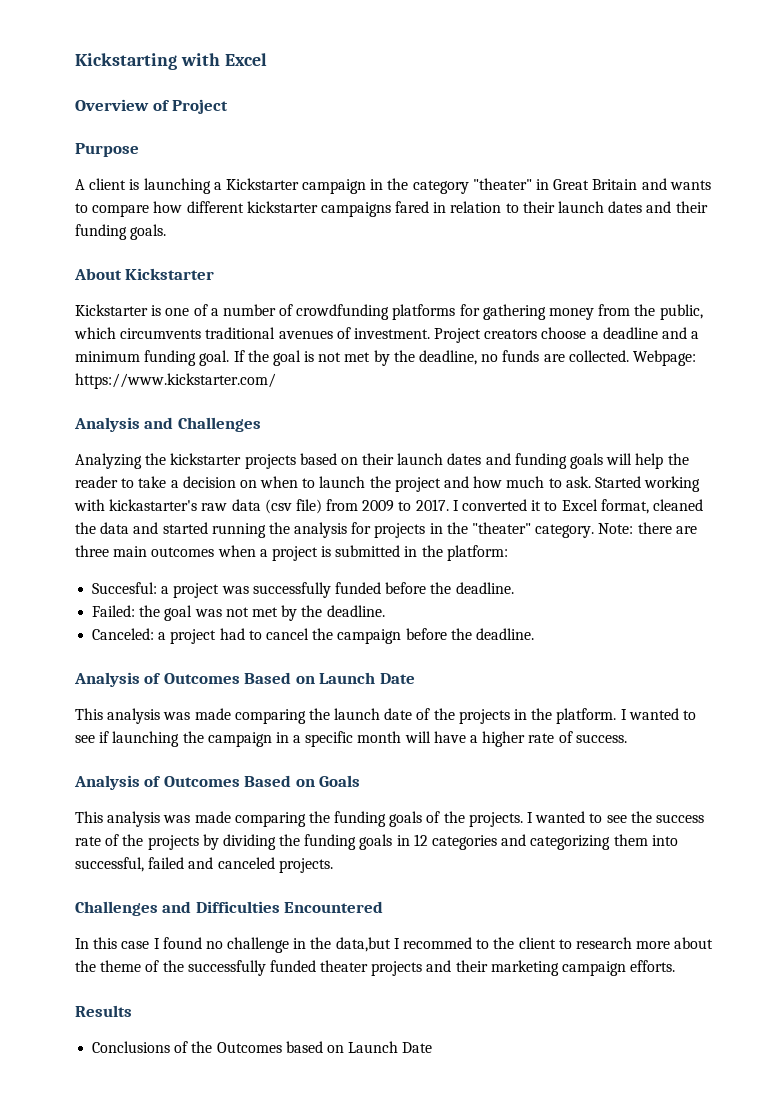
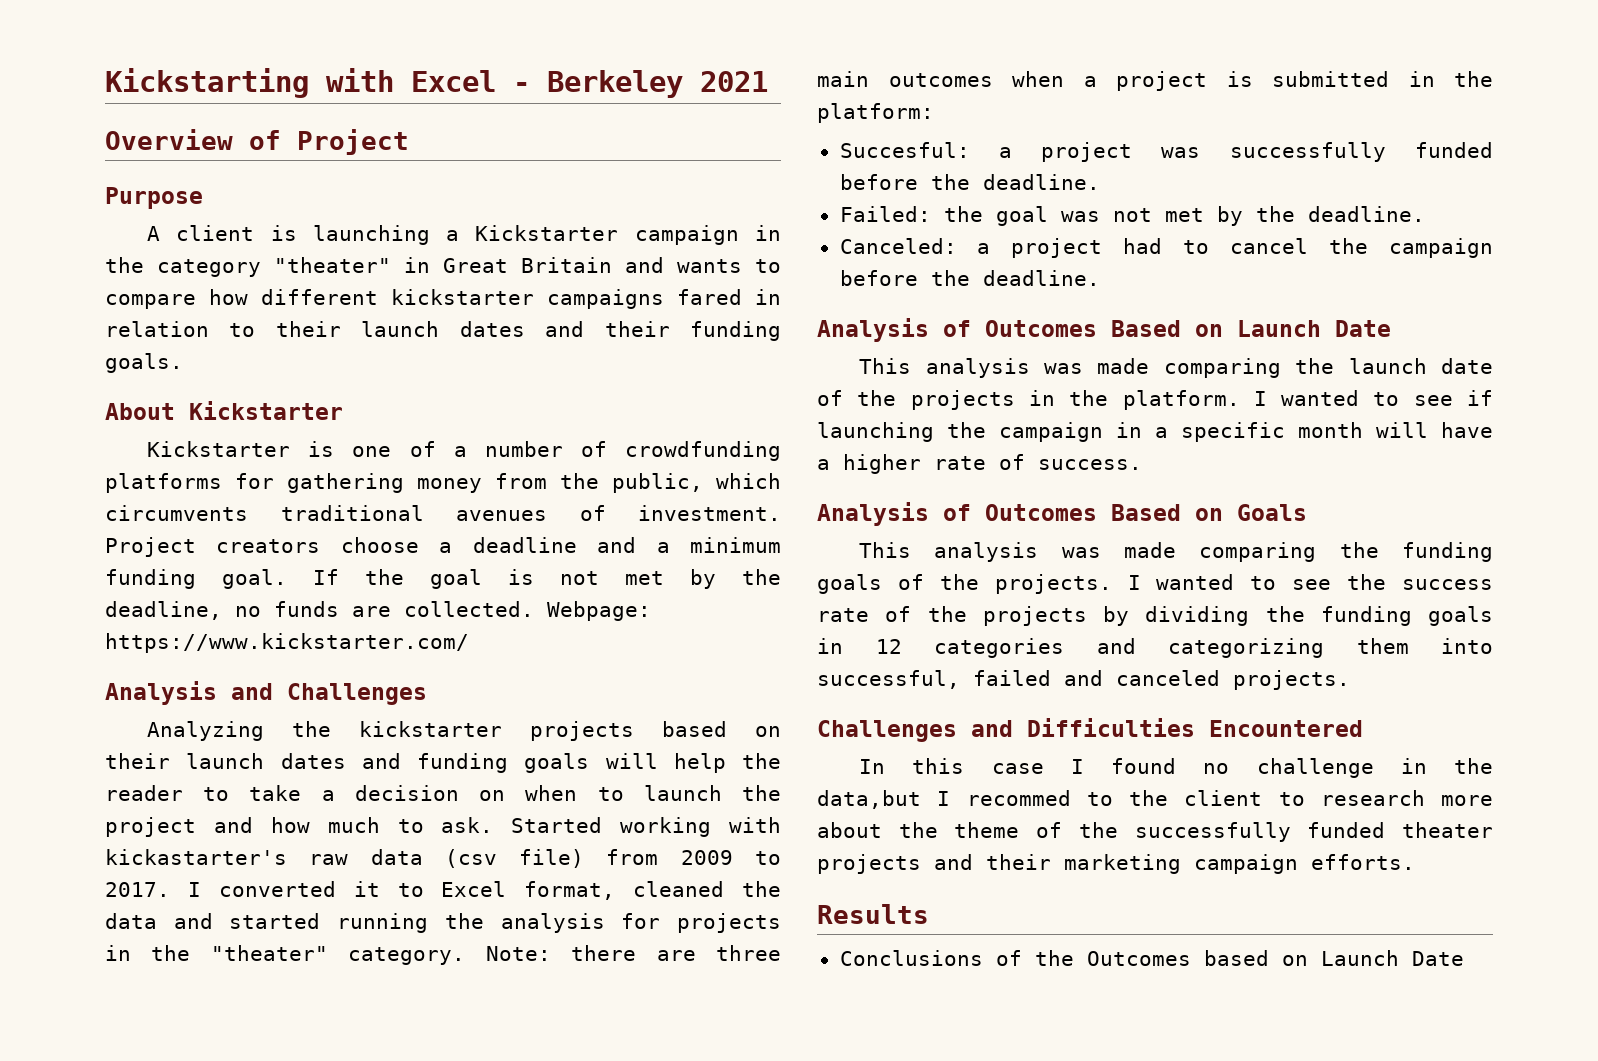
(267, 59) none -> [513,70,768,98] - Berkeley 2021

